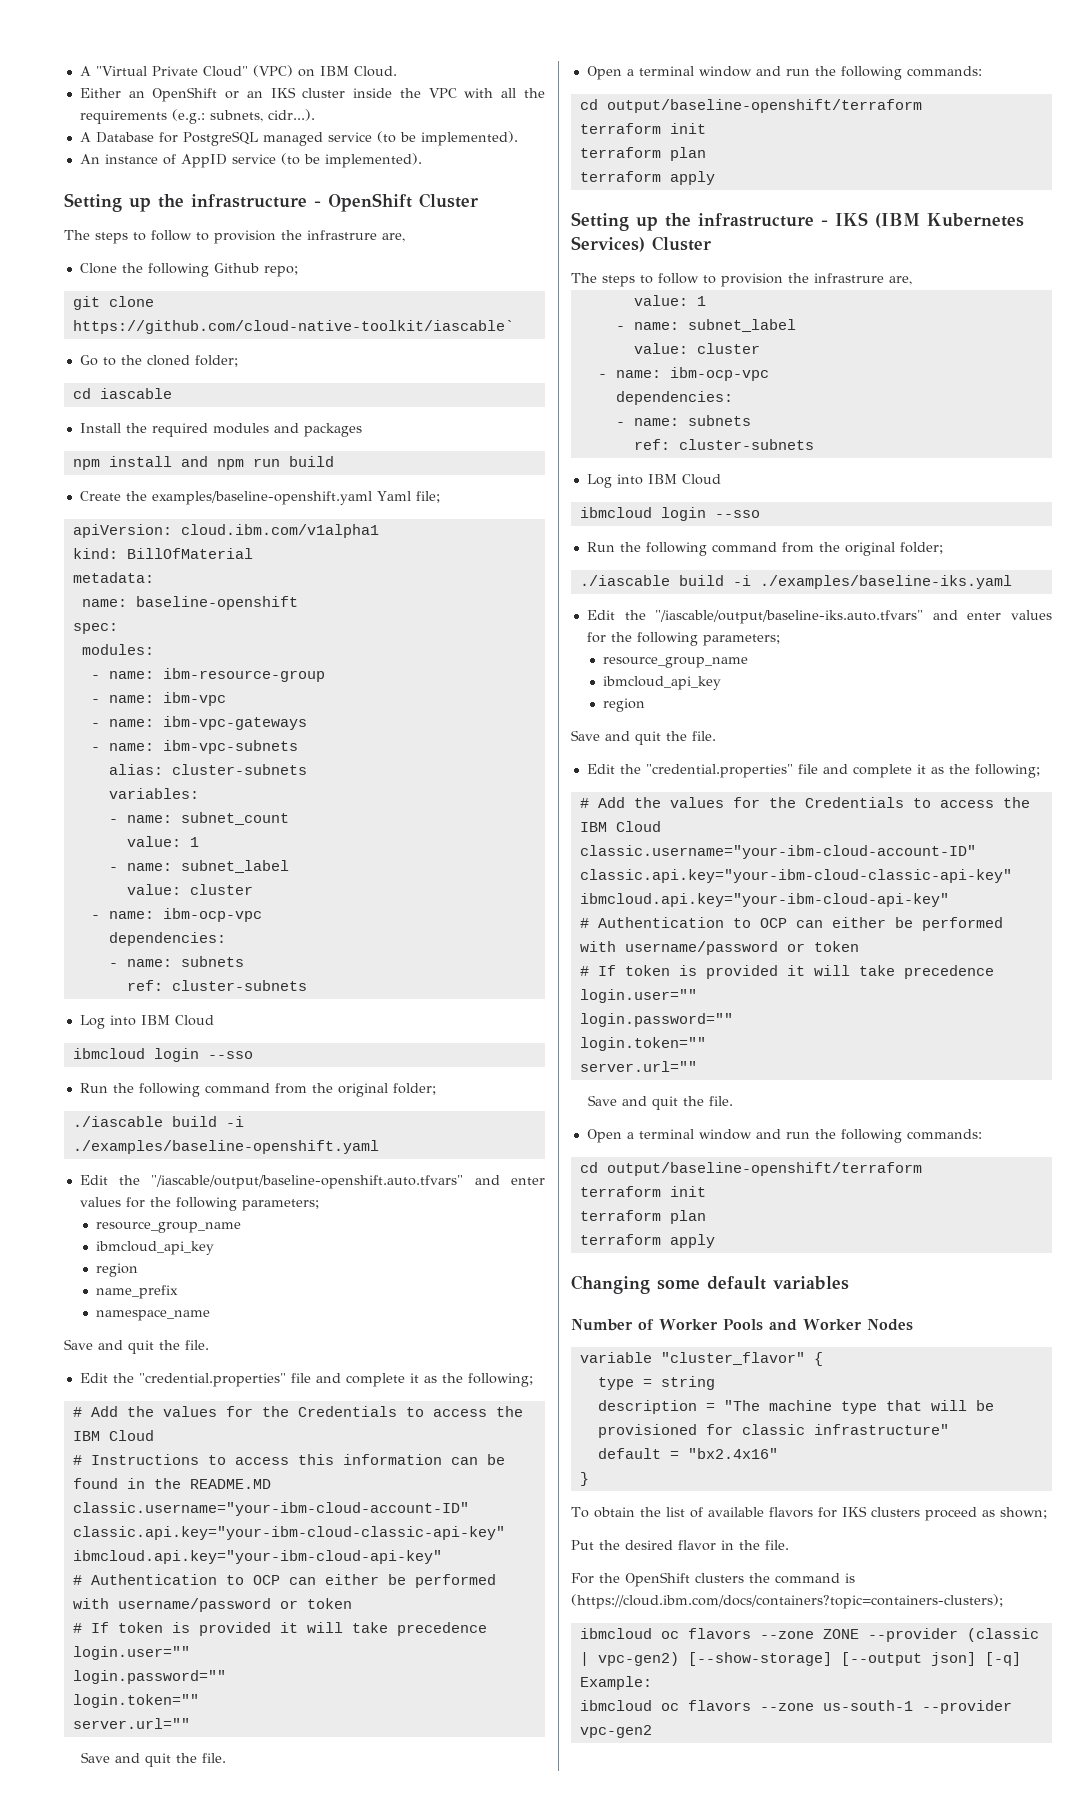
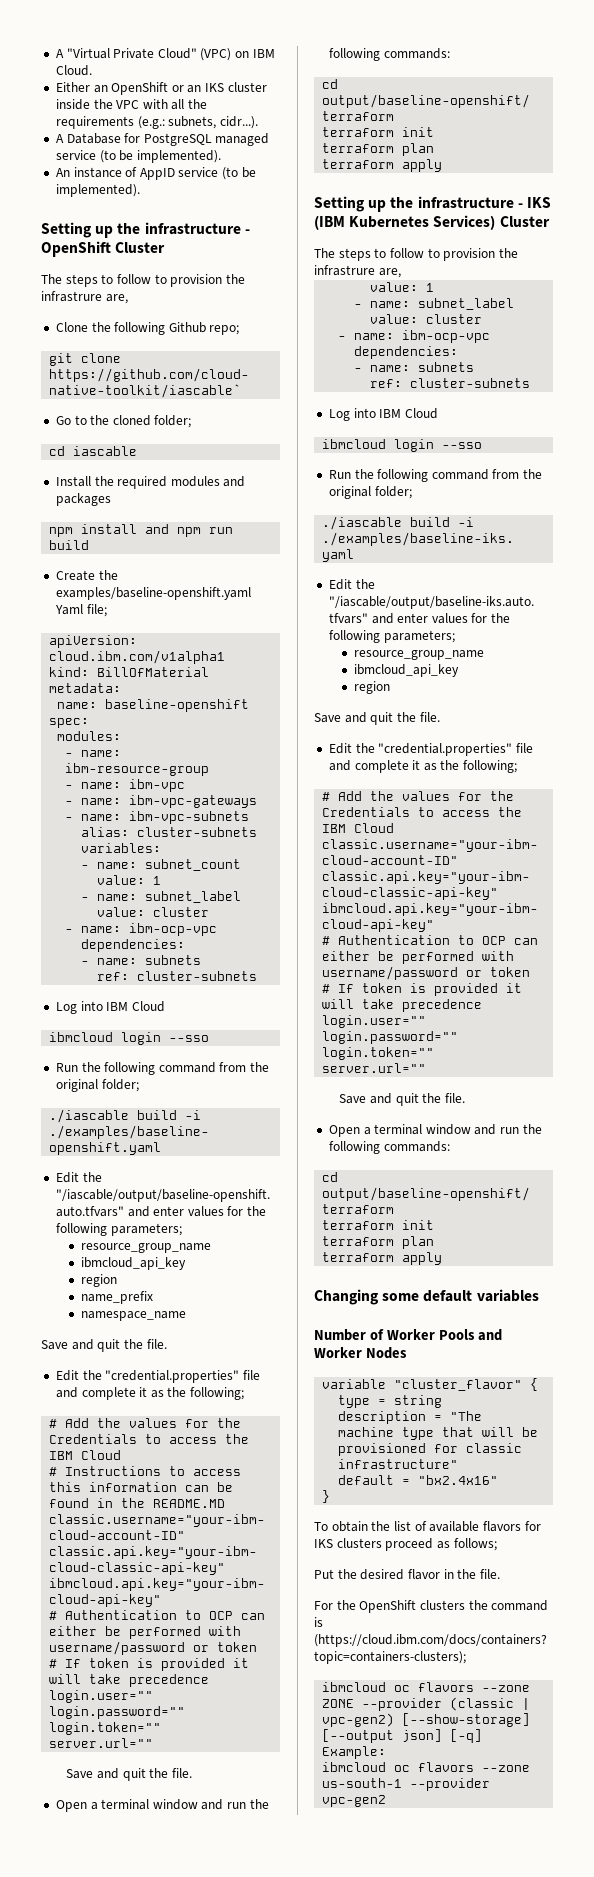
[999,1507,1047,1519] shown; -> [453,1538,497,1551] follows;

